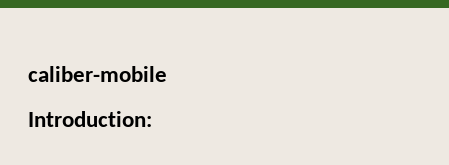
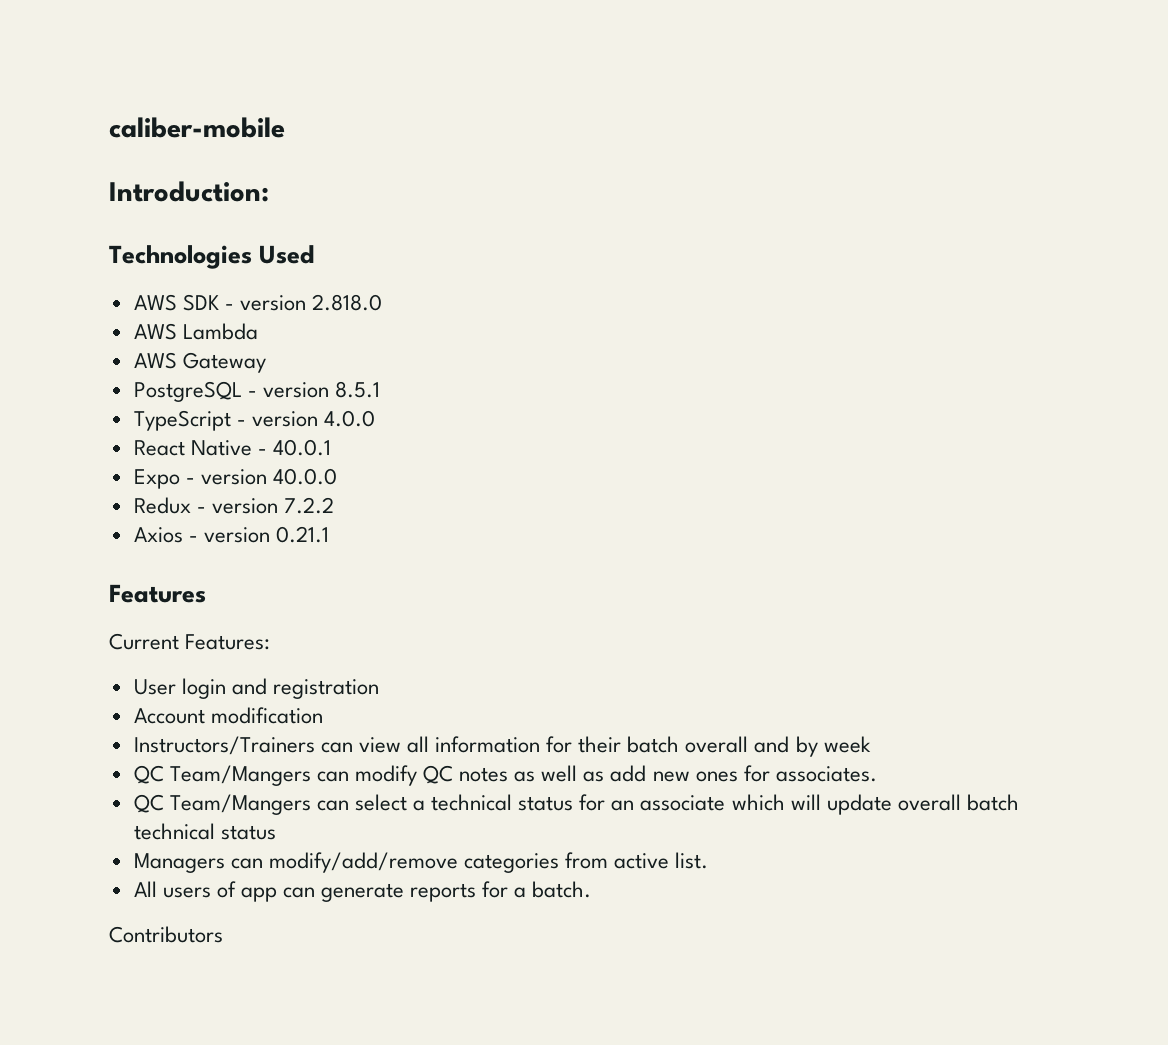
(152, 119) none -> [109,245,316,269] [133,294,383,311] [133,323,258,340] [133,352,266,373] [133,381,380,402] [133,410,375,431] [133,439,331,456] [133,468,337,489] [133,497,334,514] [133,526,329,543] [109,584,206,603] [109,633,271,650] [133,678,379,699] [133,707,323,724] [133,736,871,757] [133,765,877,786] [133,794,1019,815] [133,823,276,840] [133,852,709,873] [133,881,592,902] [109,926,223,943] // Technologies Used // AWS SDK - version 2.818.0 // AWS Lambda // AWS Gateway // PostgreSQL - version 8.5.1 // TypeScript - version 4.0.0 // React Native - 40.0.1 // Expo - version 40.0.0 // Redux - version 7.2.2 // Axios - version 0.21.1 // Features // Current Features: // User login and registration // Account modification // Instructors/Trainers can view all information for their batch overall and by week // QC Team/Mangers can modify QC notes as well as add new ones for associates. // QC Team/Mangers can select a technical status for an associate which will update overall batch technical status // Managers can modify/add/remove categories from active list. // All users of app can generate reports for a batch. // Contributors

